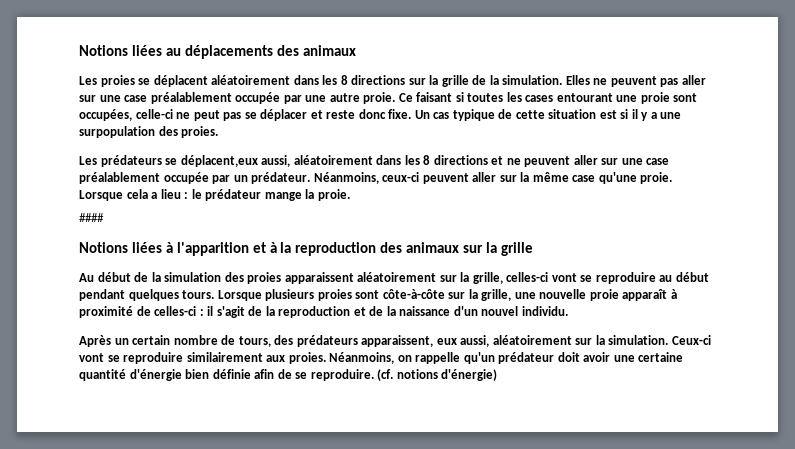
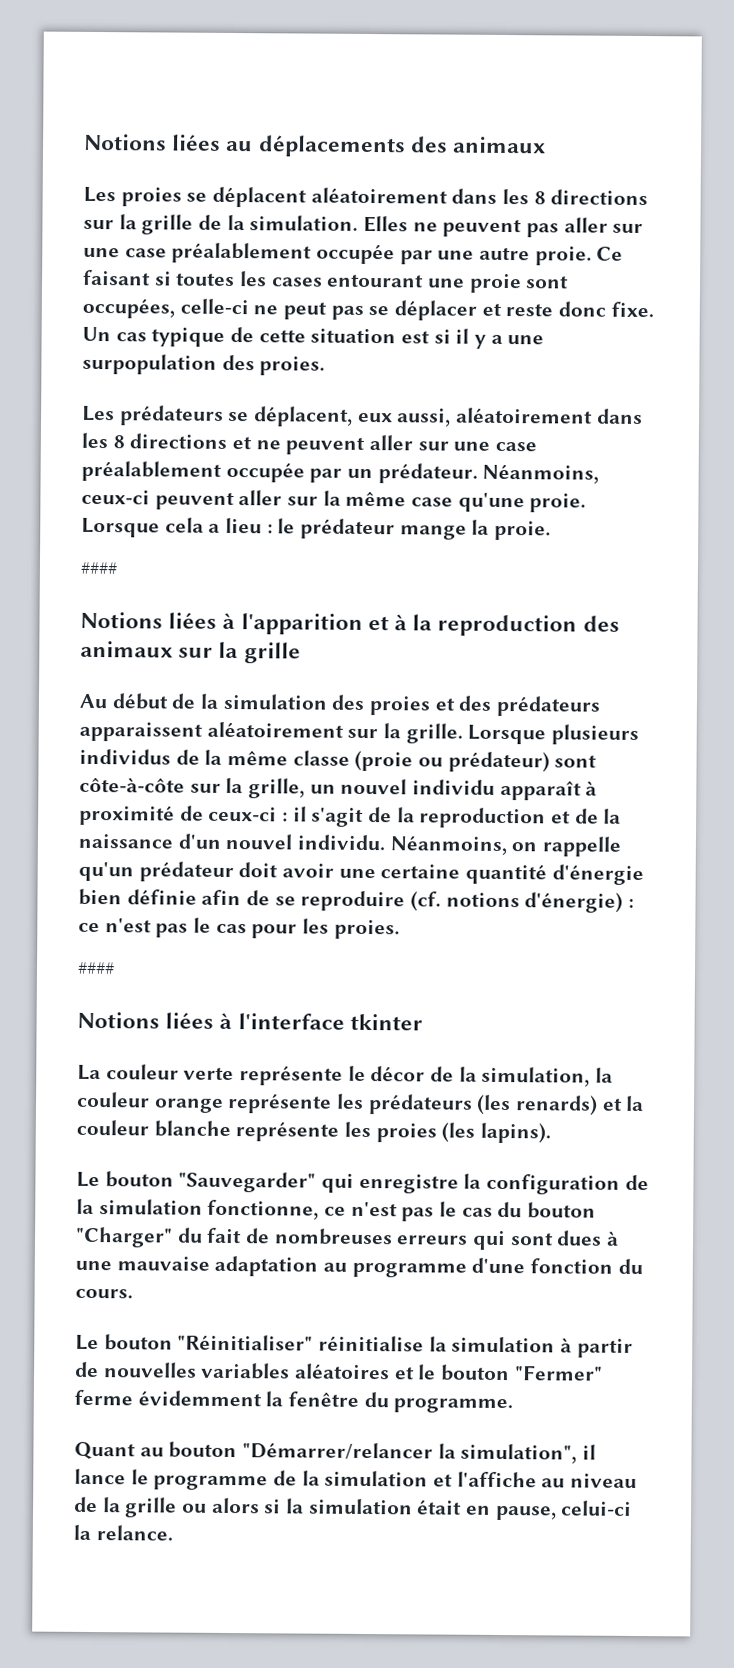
[180,155,258,167] déplacent,eux -> [253,406,393,427] déplacent, eux
(282, 278) none -> [434,695,602,717] et des prédateurs
[472,272,709,284] [79,289,352,301] grille, celles-ci vont se reproduire au début pendant quelques tours. Lorsque plusieurs proies -> [405,723,640,745] [79,748,550,773] grille. Lorsque plusieurs individus de la même classe (proie ou prédateur)
[514,289,619,301] une nouvelle proie -> [309,778,496,795] un nouvel individu
[154,306,197,316] celles-ci -> [208,806,278,822] ceux-ci
[79,335,711,347] [79,352,326,364] // Après un certain nombre de tours, des prédateurs apparaissent, eux aussi, aléatoirement sur la simulation. Ceux-ci vont se reproduire similairement aux proies. -> (386, 842) none
[310,369,374,381] reproduire. -> [300,890,406,912] reproduire
(498, 375) none -> [628,898,635,908] [78,917,400,940] [77,961,115,975] [77,1011,423,1031] [77,1064,614,1087] [76,1091,645,1116] [76,1119,552,1144] [76,1171,649,1195] [76,1198,597,1222] [75,1226,620,1251] [75,1255,643,1278] [75,1288,133,1299] [75,1334,633,1358] [75,1361,603,1382] [74,1389,514,1414] [74,1441,597,1464] [74,1468,638,1491] [74,1496,633,1521] [73,1524,173,1541] : ce n'est pas le cas pour les proies. // #### // Notions liées à l'interface tkinter // La couleur verte représente le décor de la simulation, la couleur orange représente les prédateurs (les renards) et la couleur blanche représente les proies (les lapins). // Le bouton "Sauvegarder" qui enregistre la configuration de la simulation fonctionne, ce n'est pas le cas du bouton "Charger" du fait de nombreuses erreurs qui sont dues à une mauvaise adaptation au programme d'une fonction du cours. // Le bouton "Réinitialiser" réinitialise la simulation à partir de nouvelles variables aléatoires et le bouton "Fermer" ferme évidemment la fenêtre du programme. // Quant au bouton "Démarrer/relancer la simulation", il lance le programme de la simulation et l'affiche au niveau de la grille ou alors si la simulation était en pause, celui-ci la relance.

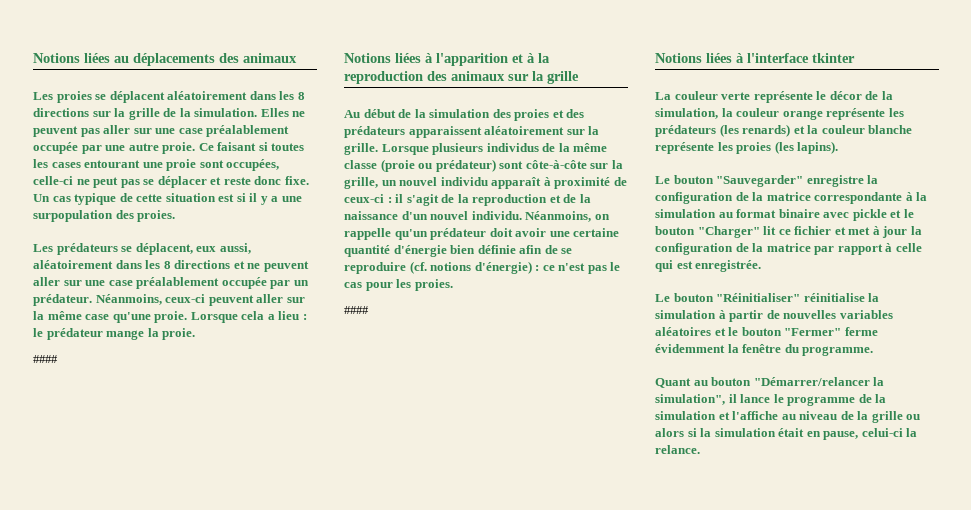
[321,1173,355,1193] qui -> (804, 181) none
[98,1199,597,1222] [75,1226,620,1251] [75,1255,643,1278] [75,1288,133,1299] simulation fonctionne, ce n'est pas le cas du bouton "Charger" du fait de nombreuses erreurs qui sont dues à une mauvaise adaptation au programme d'une fonction du cours. -> [766,192,928,204] [655,209,914,221] [655,226,922,238] [655,243,922,255] [655,260,762,272] matrice correspondante à la simulation au format binaire avec pickle et le bouton "Charger" lit ce fichier et met à jour la configuration de la matrice par rapport à celle qui est enregistrée.

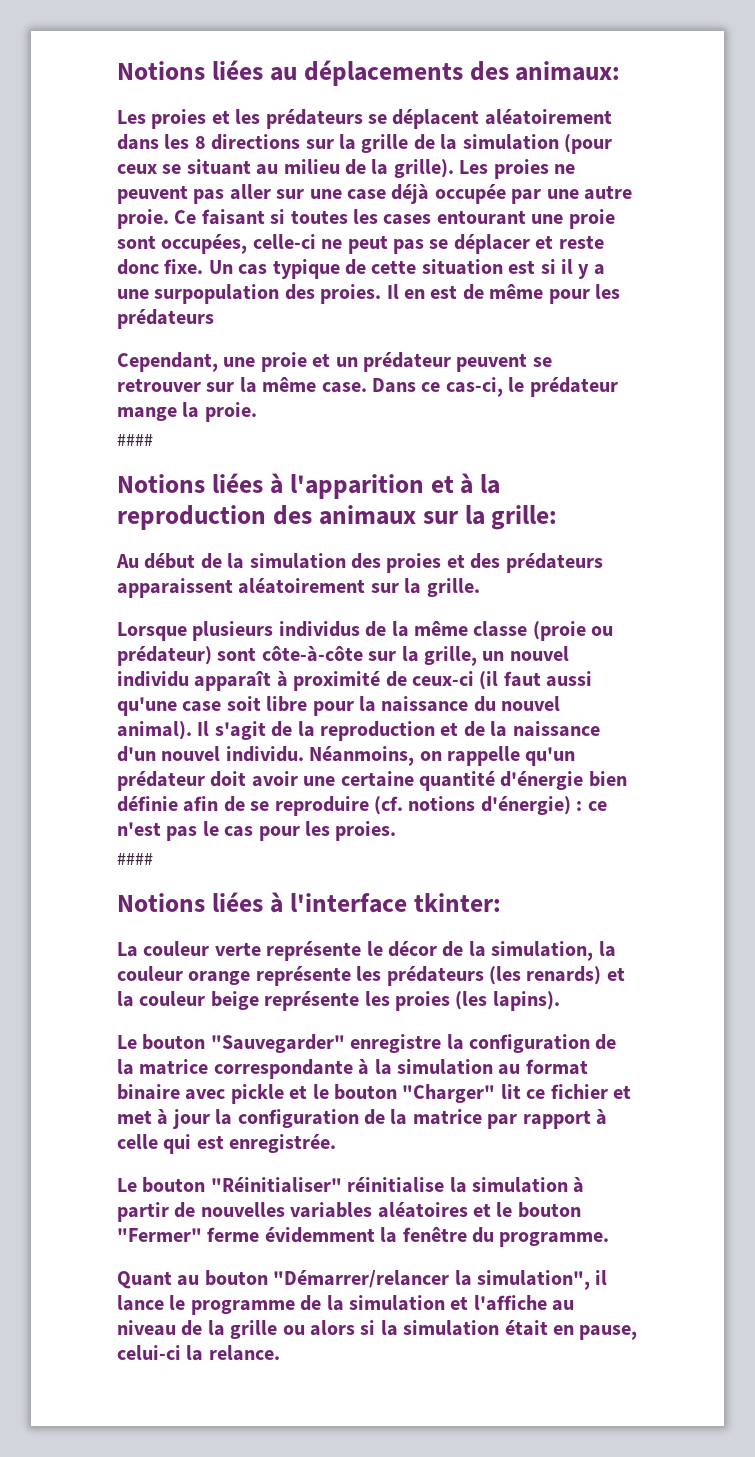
[243,53,297,63] [33,91,92,103] animaux // Les proies -> [515,61,621,81] [117,109,363,129] animaux: // Les proies et les prédateurs
[194,108,289,117] simulation. Elles -> [462,134,612,154] [117,159,549,179] simulation (pour ceux se situant au milieu de la grille). Les proies
[206,125,290,137] préalablement -> [391,184,430,204] déjà
[33,243,251,255] [33,260,309,272] [33,277,309,289] [33,294,305,306] [33,311,307,323] // Les prédateurs se déplacent, eux aussi, aléatoirement dans les 8 directions et ne peuvent aller sur une case préalablement occupée par un prédateur. Néanmoins, ceux-ci peuvent aller sur la même case qu'une proie. Lorsque cela a lieu : -> [386,284,620,304] [117,309,214,329] [117,352,552,372] [117,377,503,397] Il en est de même pour les prédateurs // Cependant, une proie et un prédateur peuvent se retrouver sur la même case. Dans ce cas-ci,
[547,71,579,84] grille -> [491,505,558,530] grille:
(378, 149) none -> (480, 587) //
[387,194,404,203] : il -> [479,671,593,690] [117,696,561,716] [117,721,210,740] (il faut aussi qu'une case soit libre pour la naissance du nouvel animal). Il
[812,53,855,63] tkinter -> [413,893,501,912] tkinter:
[868,125,913,134] blanche -> [210,991,259,1010] beige

